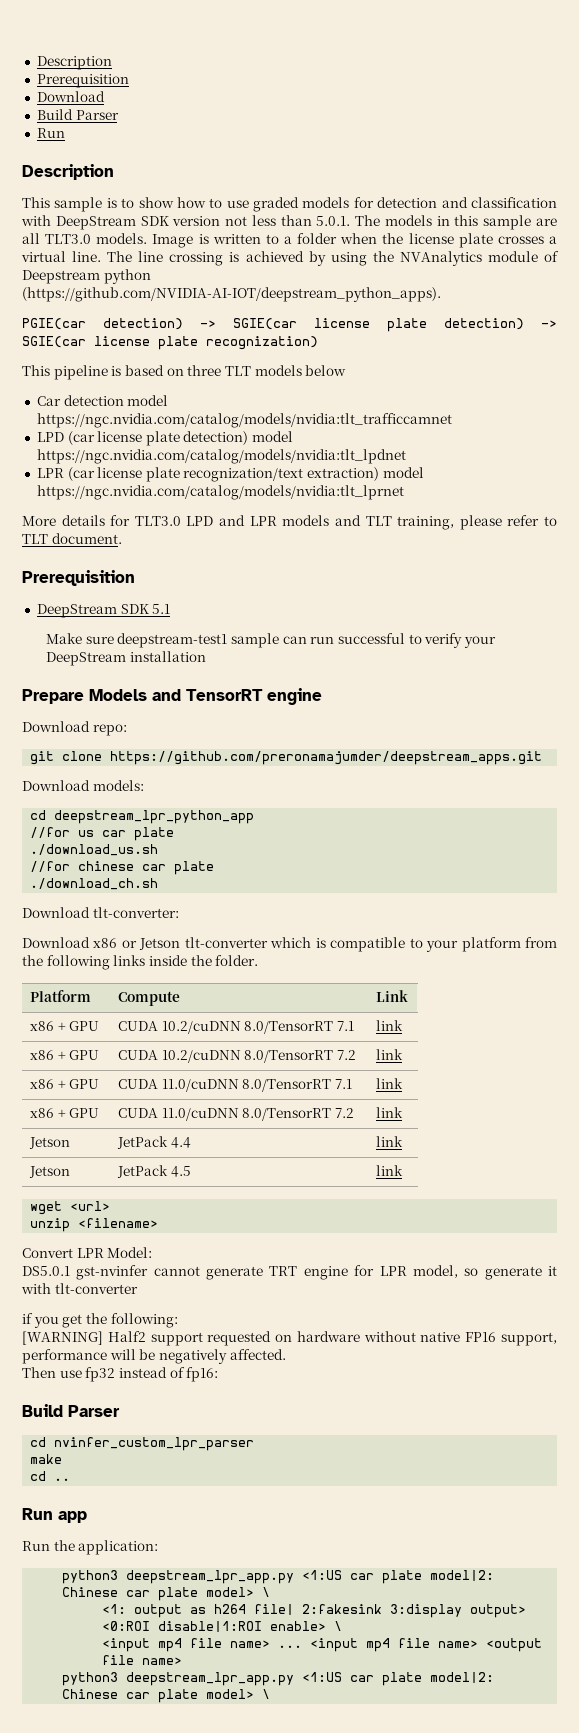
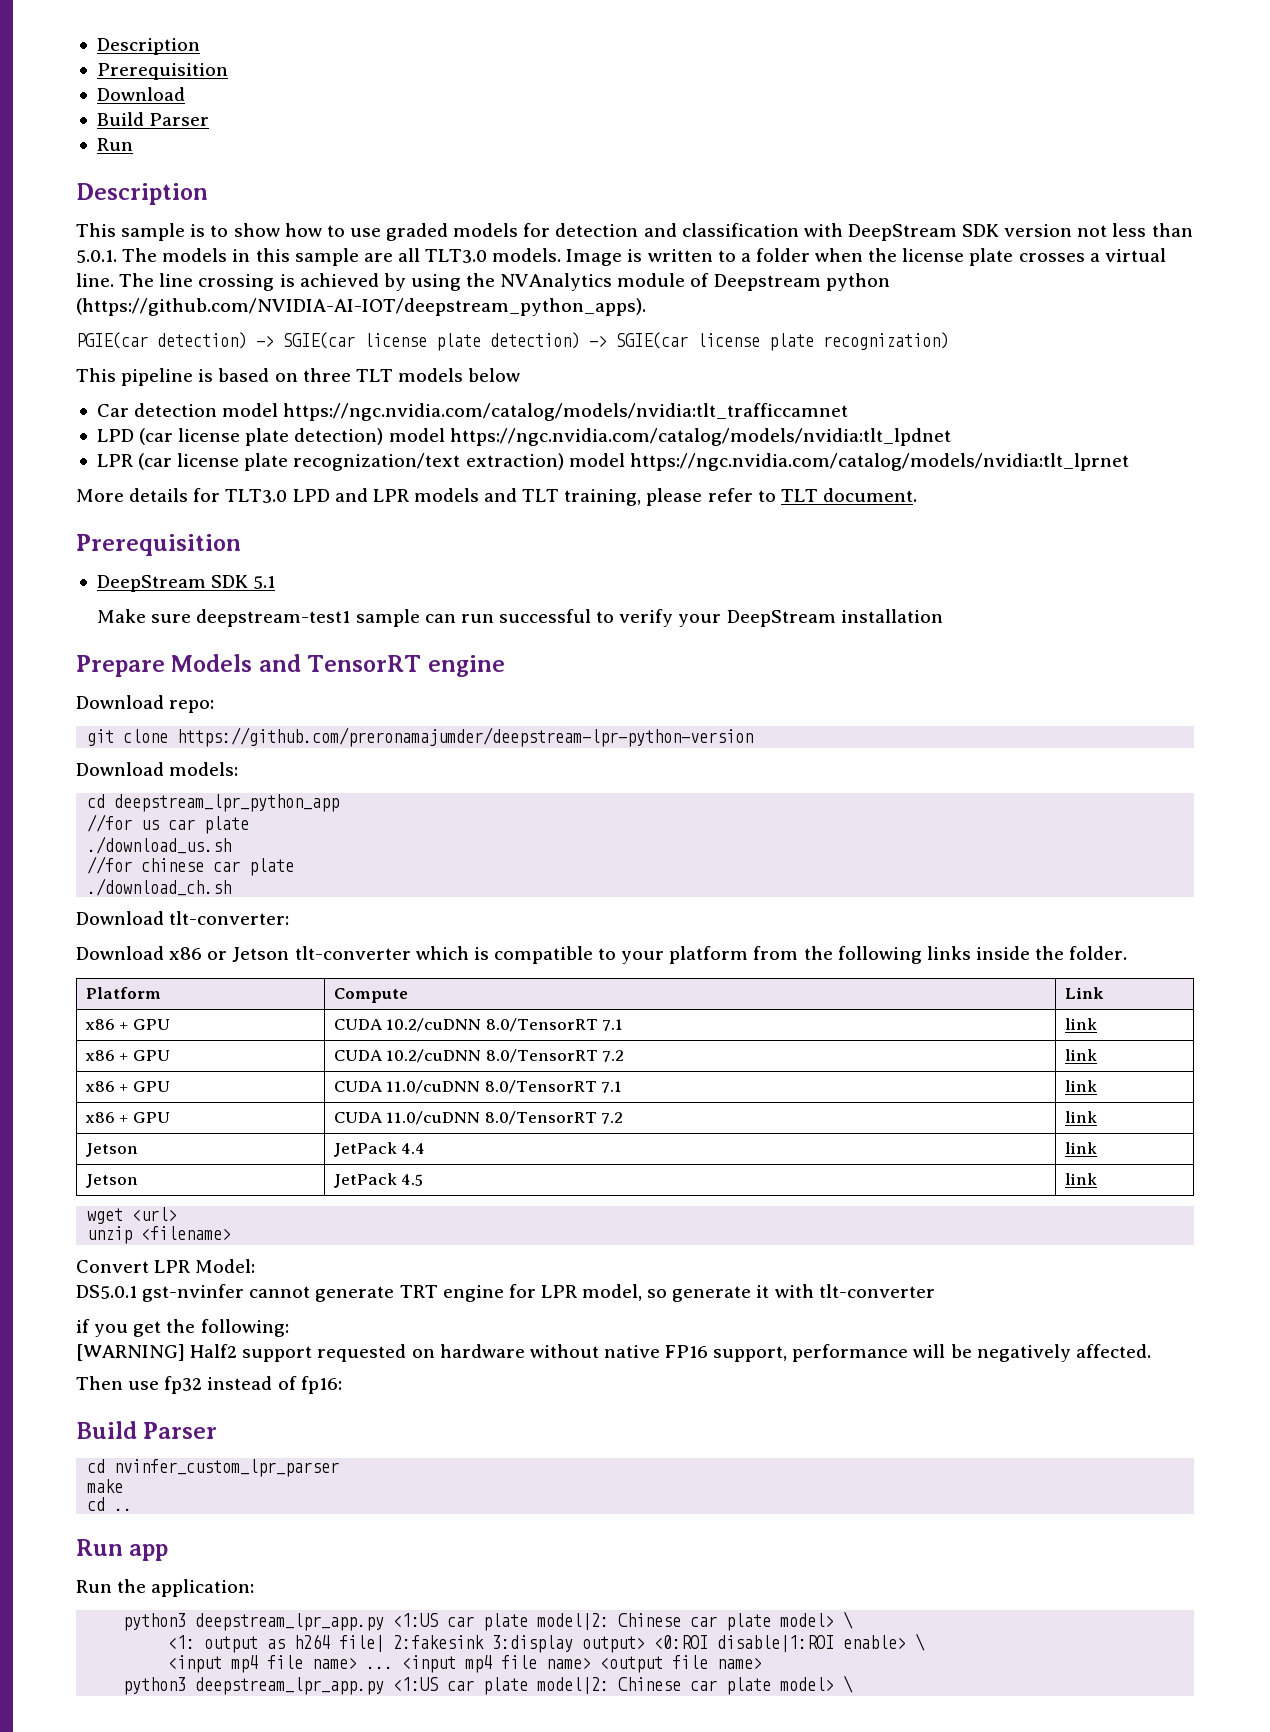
[110,751,543,765] https://github.com/preronamajumder/deepstream_apps.git -> [177,727,754,747] https://github.com/preronamajumder/deepstream-lpr-python-version

